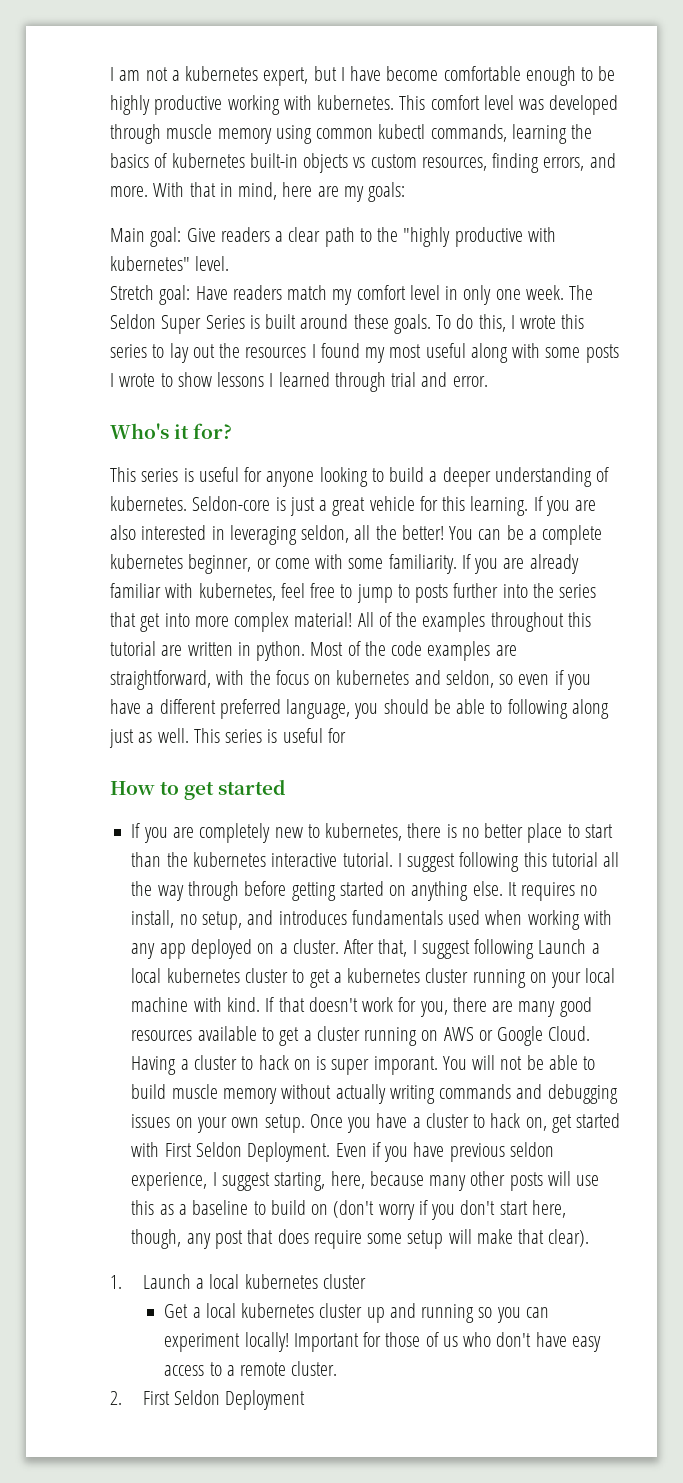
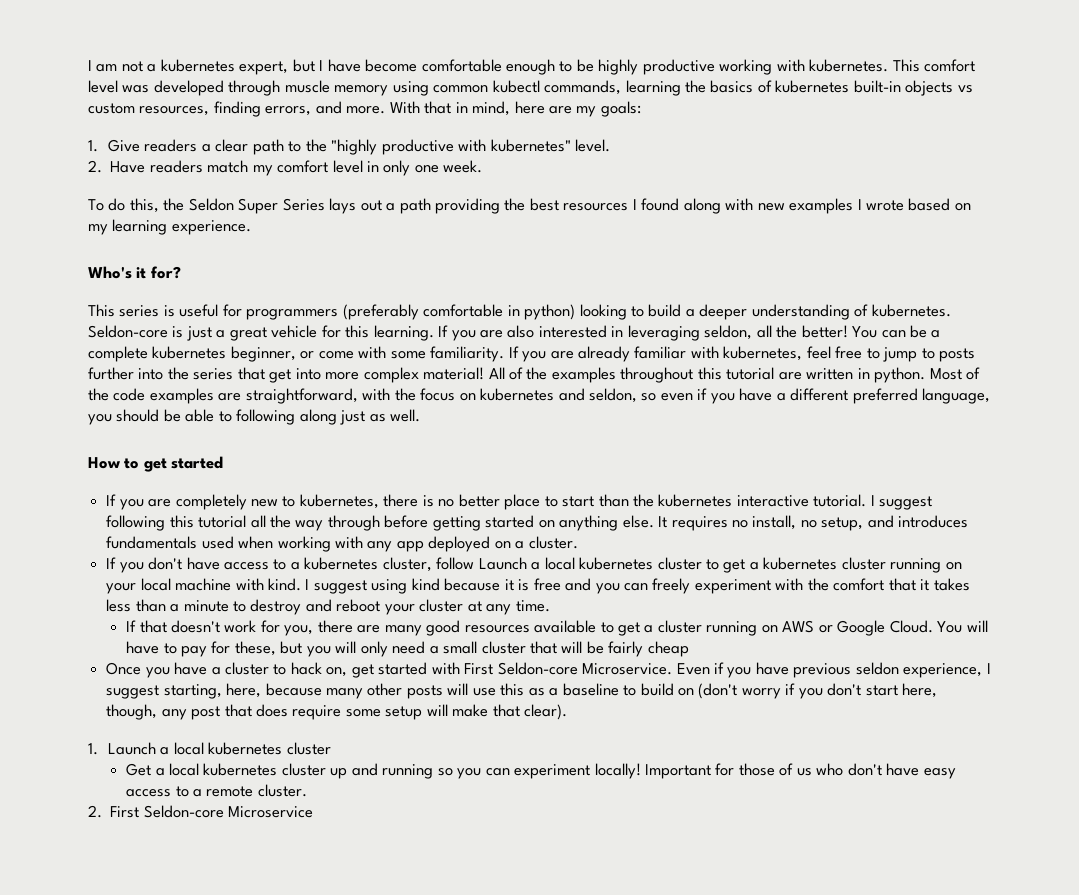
[110,227,182,247] Main goal: -> [88,140,98,152] 1.
[110,285,191,305] Stretch goal: -> [88,160,102,173] 2.
[569,285,594,300] [110,314,585,334] [110,343,619,363] [110,372,488,392] The Seldon Super Series is built around these goals. To do this, I wrote this series to lay out the resources I found my most useful along with some posts I wrote to show lessons I learned through trial and error. -> [88,198,971,214] [88,219,251,235] // To do this, the Seldon Super Series lays out a path providing the best resources I found along with new examples I wrote based on my learning experience.
[266,471,315,487] anyone -> [246,304,576,320] programmers (preferably comfortable in python)
[193,728,346,743] This series is useful for -> (421, 415) none
[344,939,535,959] After that, I suggest following -> [106,557,475,573] // If you don't have access to a kubernetes cluster, follow
(260, 1004) none -> [305,578,970,594] [106,599,550,615] I suggest using kind because it is free and you can freely experiment with the comfort that it takes less than a minute to destroy and reboot your cluster at any time. //
[131,1055,596,1075] [131,1084,618,1104] [131,1114,305,1133] Having a cluster to hack on is super imporant. You will not be able to build muscle memory without actually writing commands and debugging issues on your own setup. -> [937,620,988,633] [126,641,689,657] You will have to pay for these, but you will only need a small cluster that will be fairly cheap //
[195,1142,331,1162] Seldon Deployment. -> [497,662,673,675] Seldon-core Microservice.
[174,1390,306,1410] Seldon Deployment -> [143,805,314,818] Seldon-core Microservice

